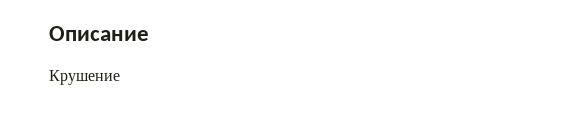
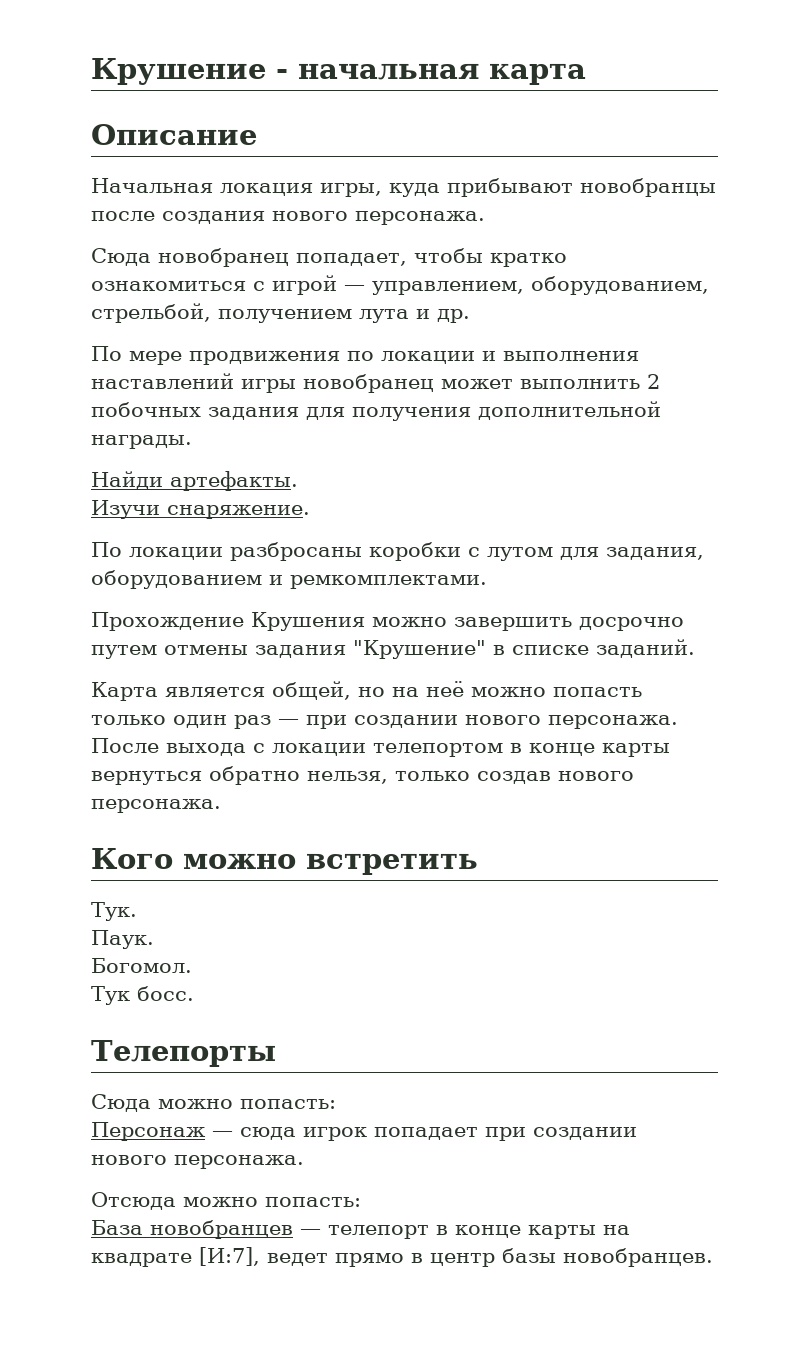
[49,26,149,41] [49,70,120,85] Описание // Крушение -> [91,58,586,85] [91,124,257,145] [91,178,716,197] [91,211,485,225] [91,248,567,267] [91,275,709,295] [91,303,470,323] [91,346,639,365] [91,373,660,393] [91,401,661,421] [91,435,192,449] [91,471,298,491] [91,500,310,519] [91,542,704,561] [91,570,487,589] [91,612,684,631] [91,639,695,659] [91,681,642,701] [91,715,678,729] [91,738,670,757] [91,766,634,785] [91,799,221,813] [91,848,478,875] [91,902,137,921] [91,930,154,949] [91,958,192,973] [91,986,194,1005] [91,1040,276,1067] [91,1094,336,1112] [91,1122,637,1141] [91,1155,304,1169] [91,1192,361,1210] [91,1220,630,1239] [91,1247,713,1267] Крушение - начальная карта // Описание // Начальная локация игры, куда прибывают новобранцы после создания нового персонажа. // Сюда новобранец попадает, чтобы кратко ознакомиться с игрой — управлением, оборудованием, стрельбой, получением лута и др. // По мере продвижения по локации и выполнения наставлений игры новобранец может выполнить 2 побочных задания для получения дополнительной награды. // Найди артефакты. // Изучи снаряжение. // По локации разбросаны коробки с лутом для задания, оборудованием и ремкомплектами. // Прохождение Крушения можно завершить досрочно путем отмены задания "Крушение" в списке заданий. // Карта является общей, но на неё можно попасть только один раз — при создании нового персонажа. После выхода с локации телепортом в конце карты вернуться обратно нельзя, только создав нового персонажа. // Кого можно встретить // Тук. // Паук. // Богомол. // Тук босс. // Телепорты // Сюда можно попасть: // Персонаж — сюда игрок попадает при создании нового персонажа. // Отсюда можно попасть: // База новобранцев — телепорт в конце карты на квадрате [И:7], ведет прямо в центр базы новобранцев.

